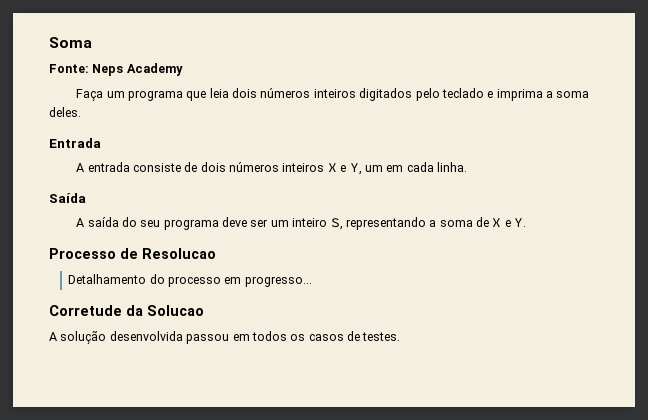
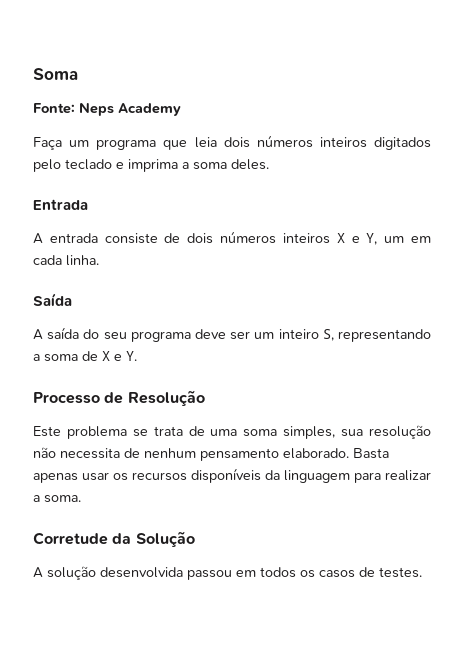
[142,248,216,259] [68,274,312,287] Resolucao // Detalhamento do processo em progresso... -> [127,390,205,406] [33,425,431,439] [33,447,389,461] [33,468,431,483] [33,495,81,503] Resolução // Este problema se trata de uma soma simples, sua resolução não necessita de nenhum pensamento elaborado. Basta apenas usar os recursos disponíveis da linguagem para realizar a soma.
[147,305,204,316] Solucao -> [135,531,195,547] Solução

